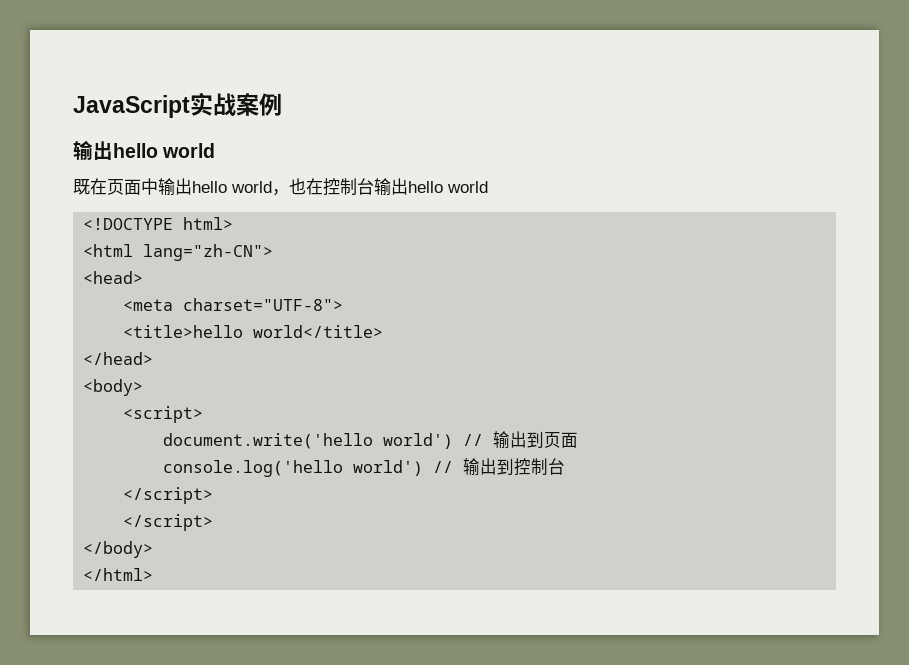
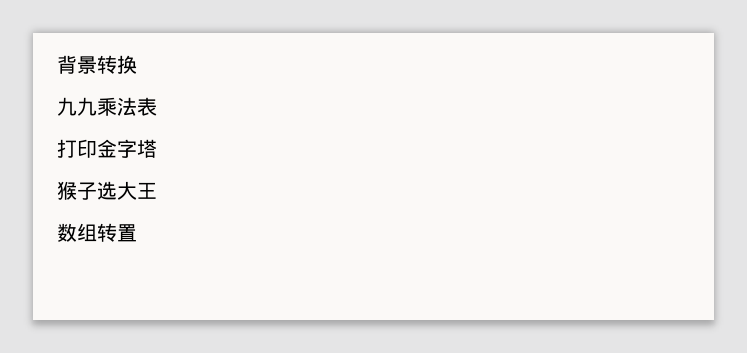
[73,92,282,118] [73,140,216,160] [73,178,488,196] [83,217,234,230] [83,244,274,261] [83,271,144,284] [123,298,344,311] [123,325,384,338] [83,352,154,365] [83,379,144,396] [123,406,204,423] [163,431,579,449] [163,458,566,477] [123,487,214,504] [123,514,214,531] [83,541,154,558] [83,568,154,581] JavaScript实战案例 // 输出hello world // 既在页面中输出hello world，也在控制台输出hello world // <!DOCTYPE html> // <html lang="zh-CN"> // <head> // <meta charset="UTF-8"> // <title>hello world</title> // </head> // <body> // <script> // document.write('hello world') // 输出到页面 // console.log('hello world') // 输出到控制台 // </script> // </script> // </body> // </html> -> [57,55,137,74] [57,97,157,116] [57,139,157,158] [57,181,157,200] [57,223,137,242] 背景转换 // 九九乘法表 // 打印金字塔 // 猴子选大王 // 数组转置

